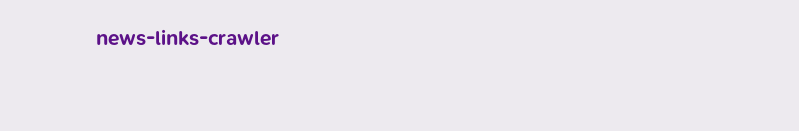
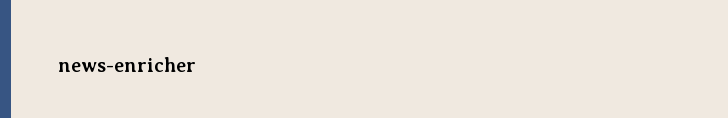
[96,29,279,46] news-links-crawler -> [58,57,196,72] news-enricher

